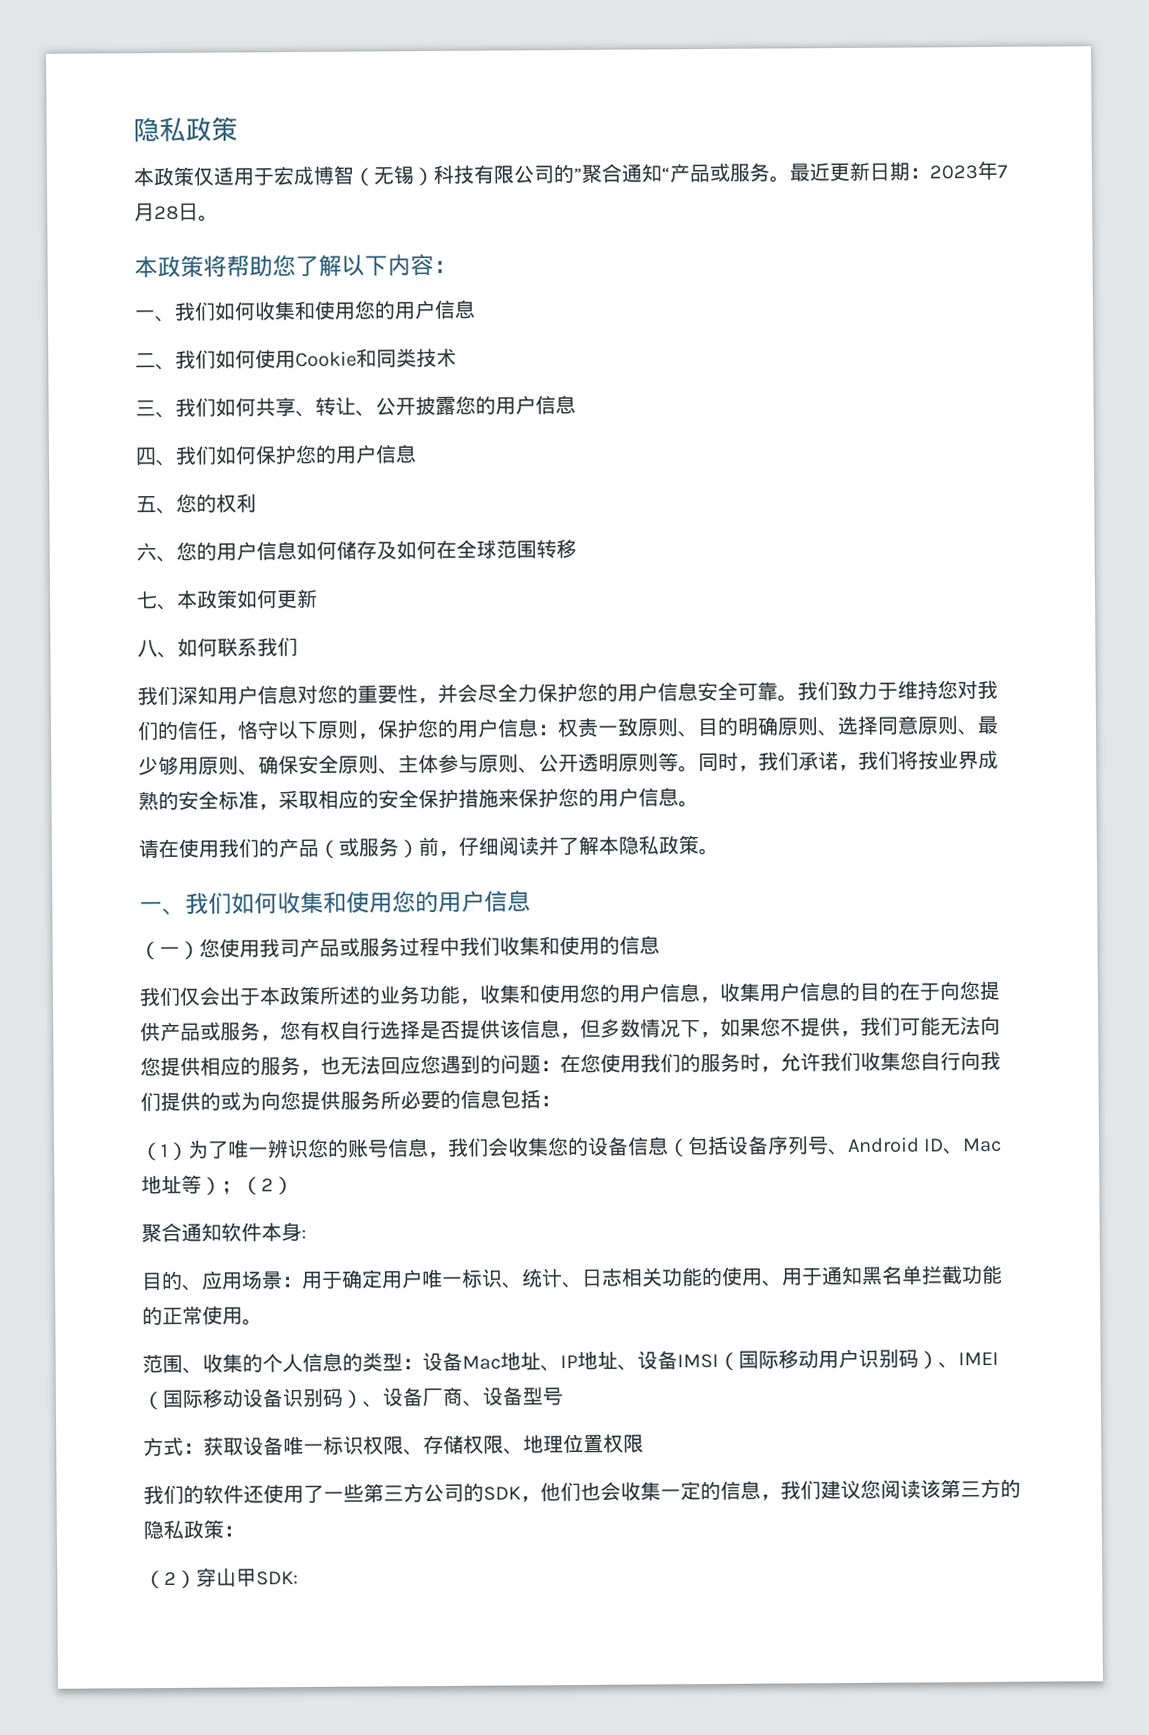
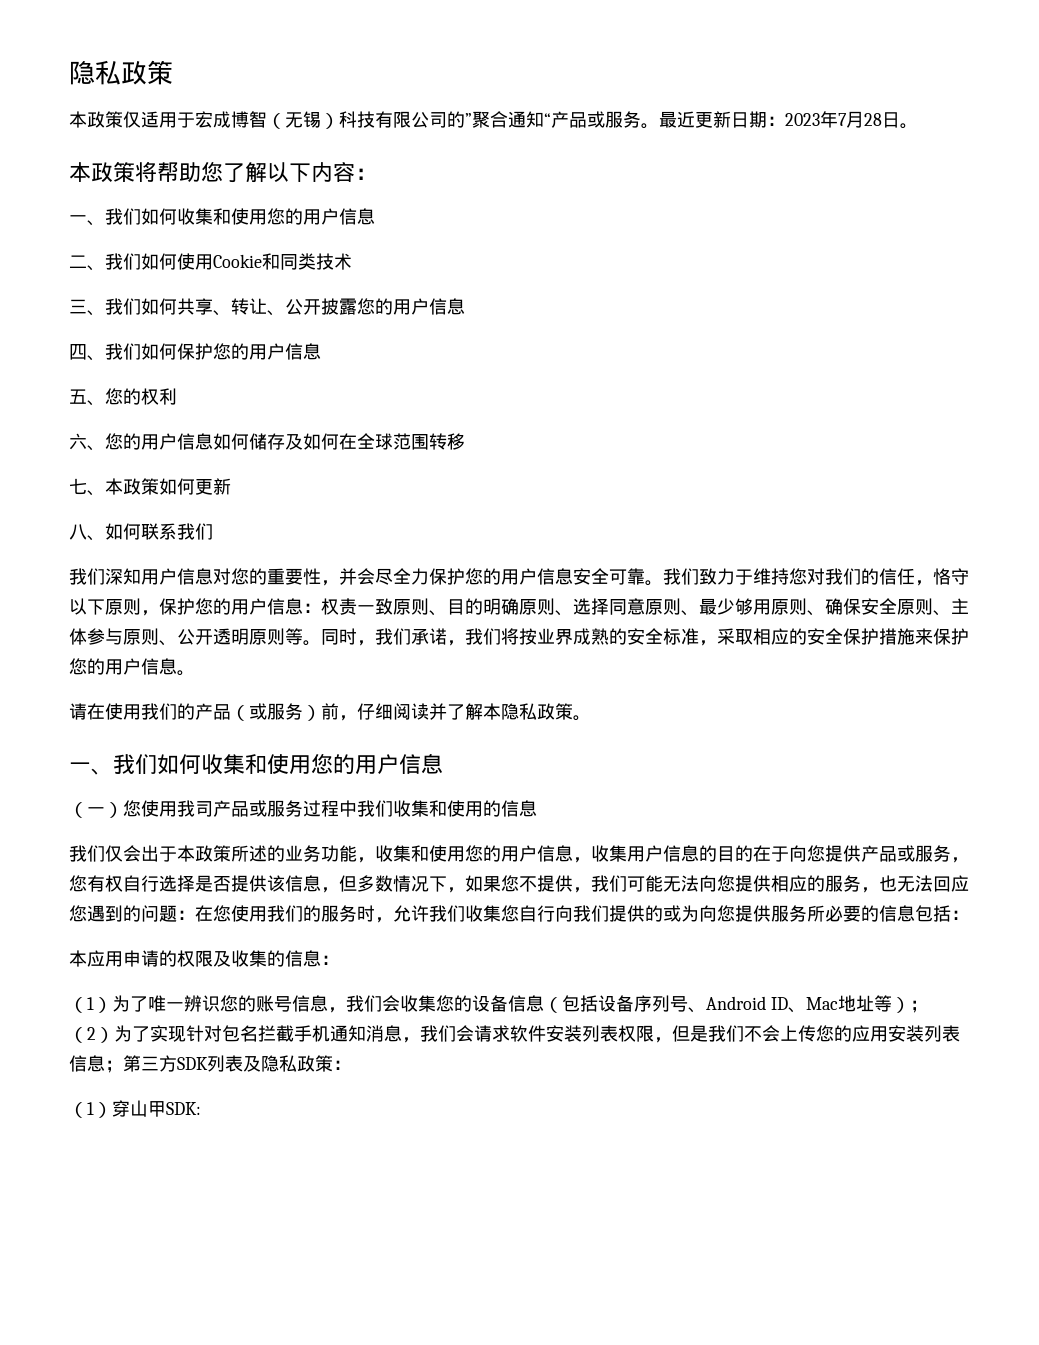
(561, 1101) none -> [69,950,339,967] // 本应用申请的权限及收集的信息：
[141,1222,307,1243] [141,1264,1003,1291] [142,1305,263,1326] [142,1348,999,1374] [142,1386,563,1411] [143,1433,644,1457] [143,1478,1021,1505] // 聚合通知软件本身: // 目的、应用场景：用于确定用户唯一标识、统计、日志相关功能的使用、用于通知黑名单拦截功能的正常使用。 // 范围、收集的个人信息的类型：设备Mac地址、IP地址、设备IMSI（国际移动用户识别码）、IMEI（国际移动设备识别码）、设备厂商、设备型号 // 方式：获取设备唯一标识权限、存储权限、地理位置权限 // 我们的软件还使用了一些第三方公司的SDK，他们也会收集一定的信息，我们建议您阅读该第三方的 -> [114,1025,960,1043] [69,1055,261,1073] 为了实现针对包名拦截手机通知消息，我们会请求软件安装列表权限，但是我们不会上传您的应用安装列表信息；第三方SDK列表及
[164,1571,177,1586] 2 -> [87,1102,94,1115] 1

